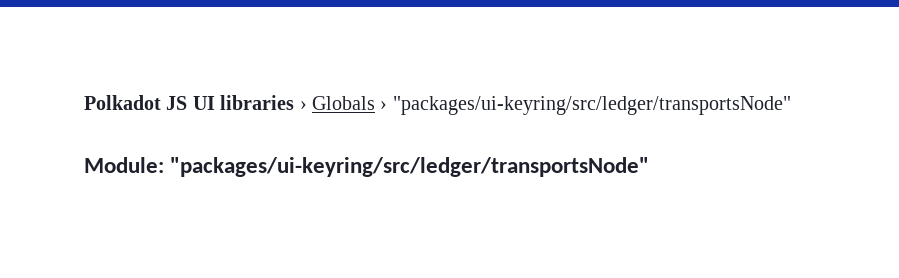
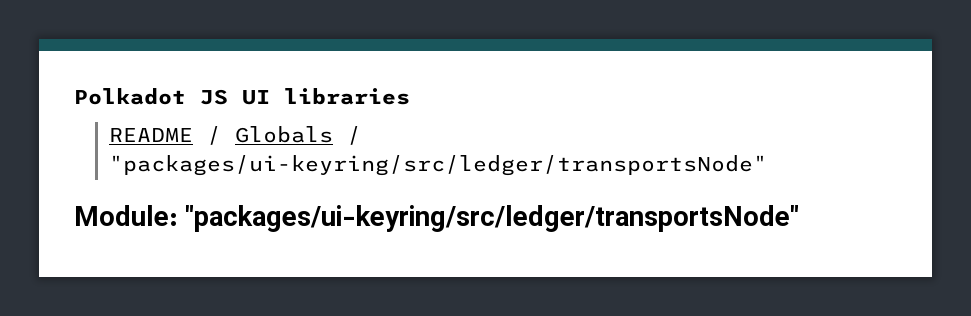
[299,96,388,110] › Globals › -> [108,126,361,145] // README / Globals /

